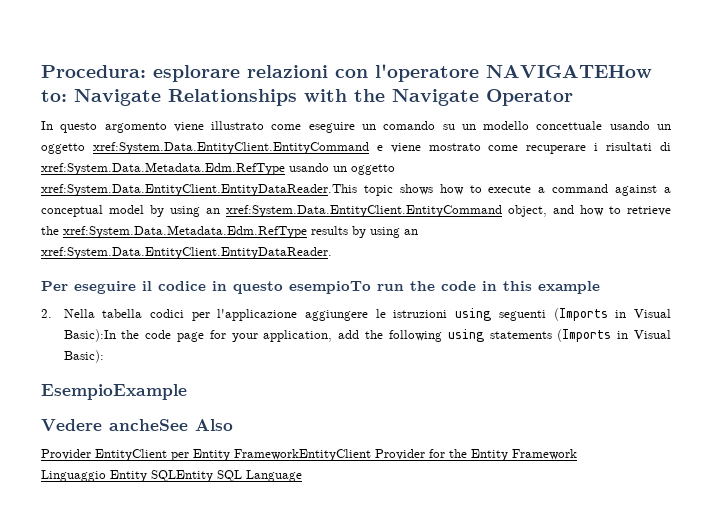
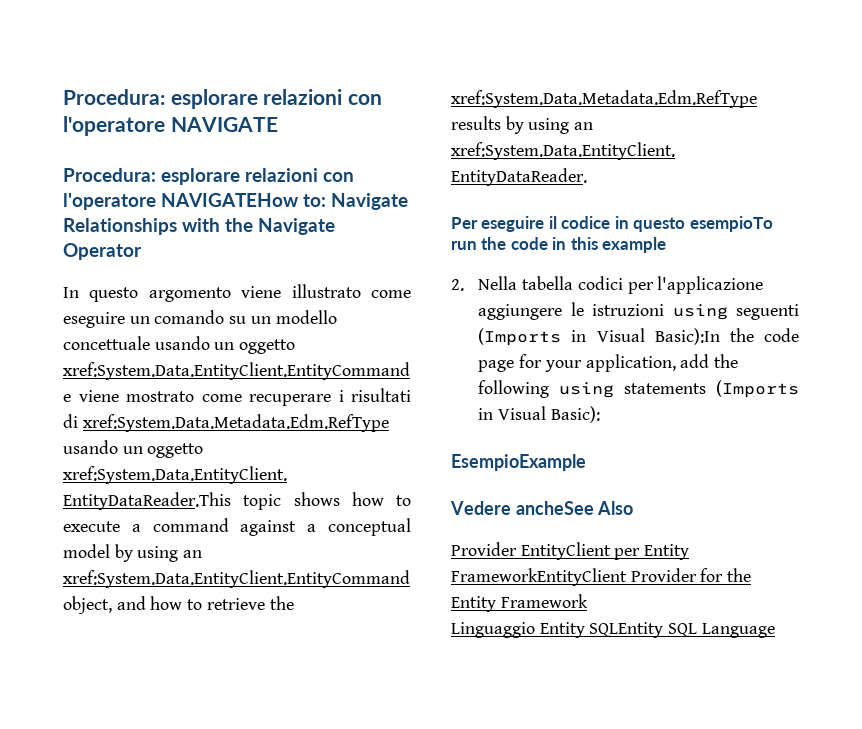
[41,64,479,82] Procedura: esplorare relazioni con l'operatore -> [63,89,382,109] [63,116,278,136] [63,168,355,185] [63,193,156,210] Procedura: esplorare relazioni con l'operatore NAVIGATE // Procedura: esplorare relazioni con l'operatore

